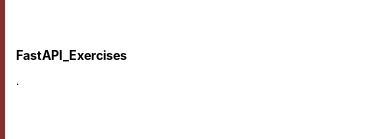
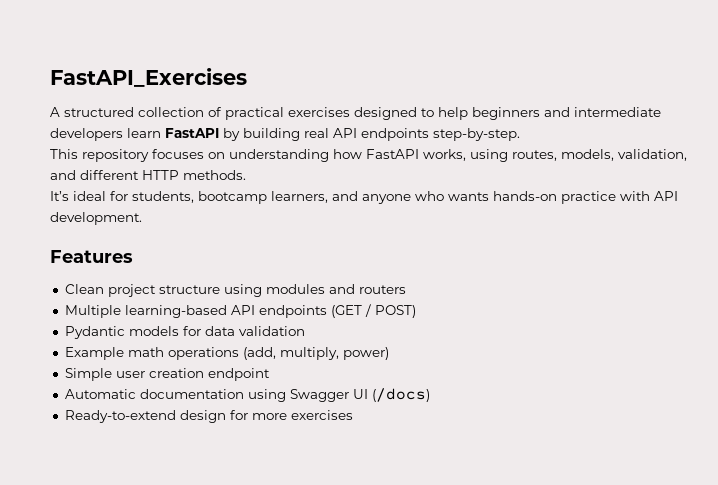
[16,83,19,85] . -> [50,107,661,120] [50,128,520,141] [50,149,687,162] [50,170,246,180] [50,191,678,204] [50,212,142,225] [50,250,133,263] [64,284,406,297] [64,304,416,318] [64,326,305,339] [64,347,389,360] [64,368,270,381] [64,388,430,402] [64,410,353,423] A structured collection of practical exercises designed to help beginners and intermediate developers learn FastAPI by building real API endpoints step-by-step. // This repository focuses on understanding how FastAPI works, using routes, models, validation, and different HTTP methods. // It’s ideal for students, bootcamp learners, and anyone who wants hands-on practice with API development. // Features // Clean project structure using modules and routers // Multiple learning-based API endpoints (GET / POST) // Pydantic models for data validation // Example math operations (add, multiply, power) // Simple user creation endpoint // Automatic documentation using Swagger UI (/docs) // Ready-to-extend design for more exercises

